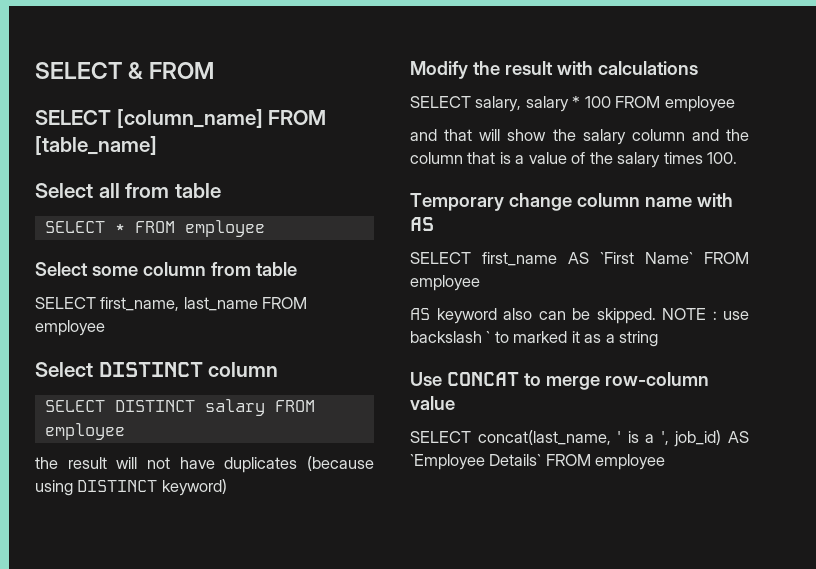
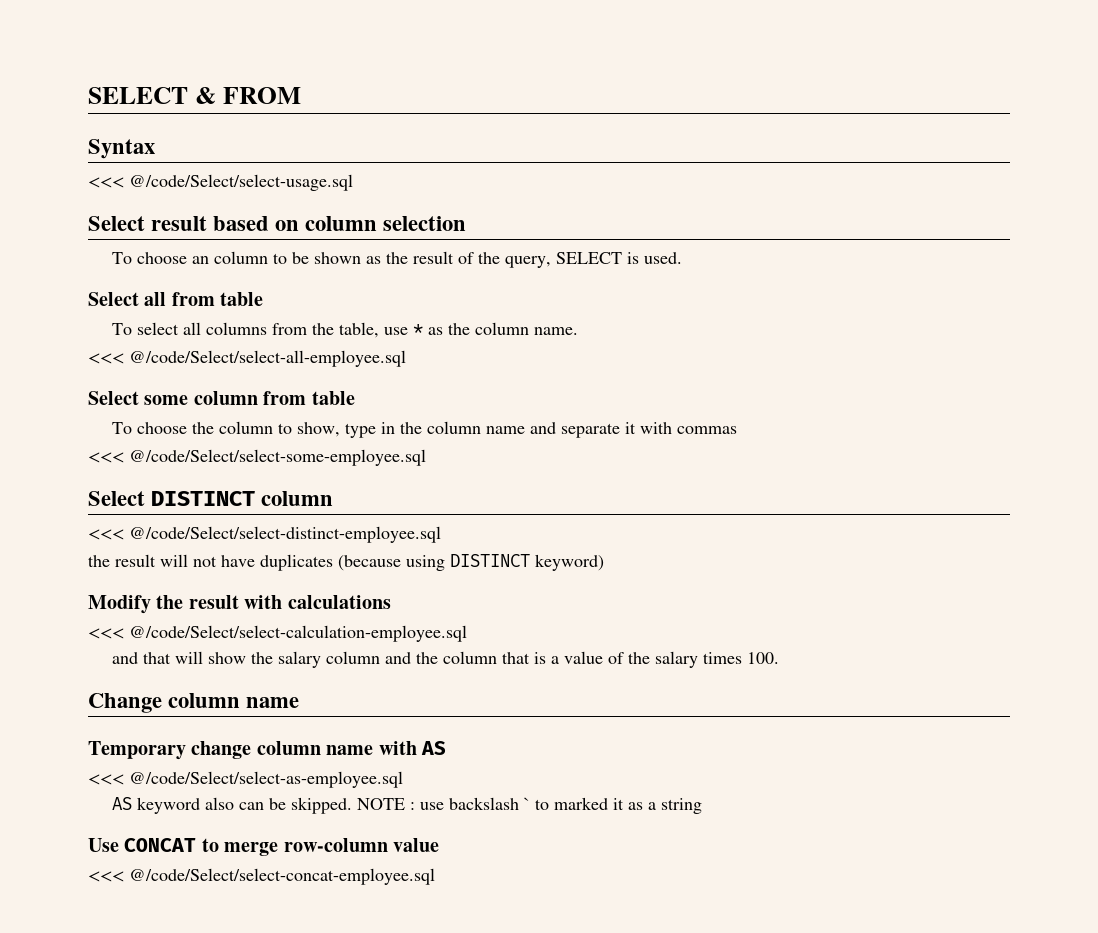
[35,109,327,128] [35,136,157,155] [35,183,221,198] [44,220,265,237] SELECT [column_name] FROM [table_name] // Select all from table // SELECT * FROM employee -> [88,139,155,159] [88,174,353,191] [88,216,467,231] [112,251,683,268] [88,292,264,306] [112,322,579,338] [88,350,406,367] Syntax // <<< @/code/Select/select-usage.sql // Select result based on column selection // To choose an column to be shown as the result of the query, SELECT is used. // Select all from table // To select all columns from the table, use * as the column name. // <<< @/code/Select/select-all-employee.sql
[35,297,308,311] [35,320,105,336] [35,362,279,377] [44,399,315,416] [44,423,125,440] SELECT first_name, last_name FROM employee // Select DISTINCT column // SELECT DISTINCT salary FROM employee -> [112,421,738,438] [88,449,426,466] [88,491,334,506] [88,526,441,543] To choose the column to show, type in the column name and separate it with commas // <<< @/code/Select/select-some-employee.sql // Select DISTINCT column // <<< @/code/Select/select-distinct-employee.sql
[410,96,735,112] SELECT salary, salary * 100 FROM employee -> [88,625,467,642] <<< @/code/Select/select-calculation-employee.sql
(738, 158) none -> [88,693,300,713] // Change column name
[410,252,749,266] [410,275,480,291] SELECT first_name AS `First Name` FROM employee -> [88,771,403,788] <<< @/code/Select/select-as-employee.sql
[410,430,749,447] [410,454,666,470] SELECT concat(last_name, ' is a ', job_id) AS `Employee Details` FROM employee -> [88,868,435,885] <<< @/code/Select/select-concat-employee.sql

